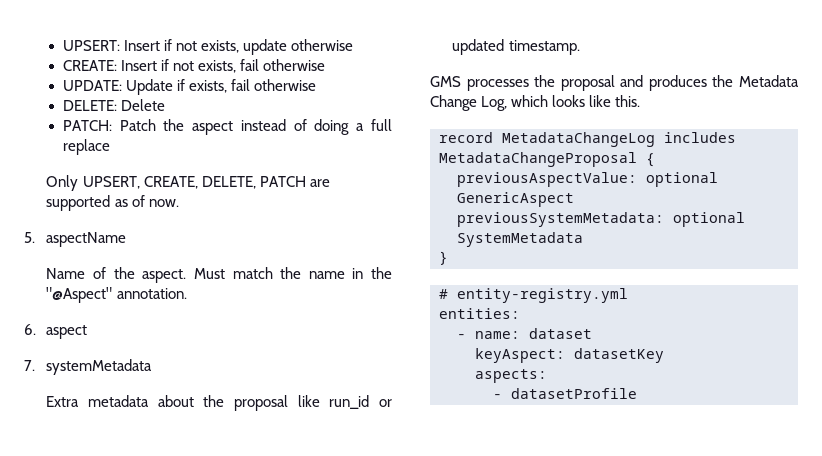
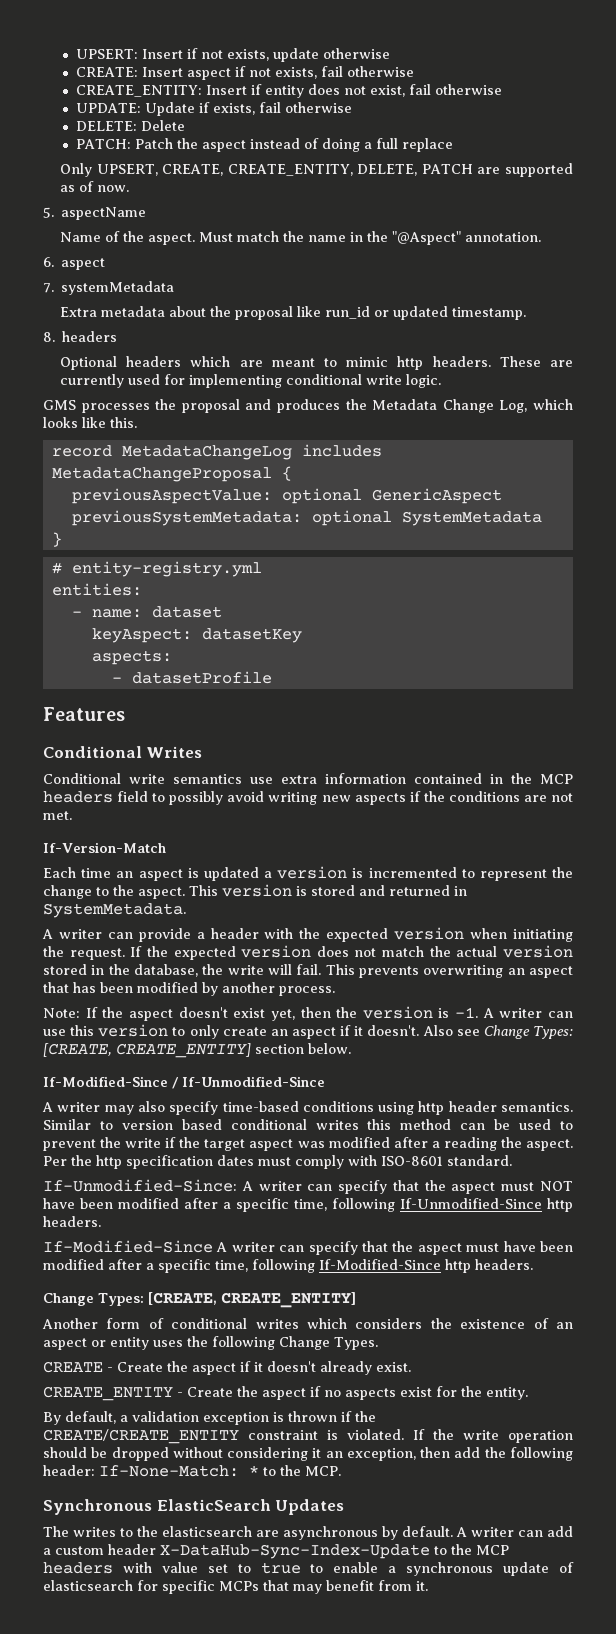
(158, 65) none -> [187,68,232,80] aspect
(326, 65) none -> [76,84,503,98] // CREATE_ENTITY: Insert if entity does not exist, fail otherwise
(198, 182) none -> [227,164,353,176] CREATE_ENTITY,
(580, 47) none -> [43,331,118,342] [60,356,573,370] [60,374,442,388] // 8. headers // Optional headers which are meant to mimic http headers. These are currently used for implementing conditional write logic.
(637, 393) none -> [43,707,125,721] [43,746,202,758] [43,773,573,784] [43,791,573,805] [43,811,72,820] [43,842,166,853] [43,866,573,881] [43,884,467,899] [43,903,186,918] [42,927,574,942] [43,945,573,960] [43,964,573,978] [43,982,335,996] [43,1006,574,1021] [43,1024,574,1039] [43,1043,351,1058] [43,1076,325,1089] [42,1101,573,1115] [43,1119,574,1130] [43,1137,573,1151] [43,1155,512,1169] [43,1179,573,1194] [43,1198,573,1212] [43,1216,101,1227] [43,1240,573,1255] [43,1259,533,1273] [43,1292,356,1308] [42,1318,573,1329] [43,1336,378,1350] [43,1361,411,1375] [43,1386,528,1401] [43,1411,376,1425] [43,1429,573,1444] [43,1447,573,1461] [43,1465,341,1477] [43,1499,345,1515] [43,1526,573,1540] [43,1544,509,1559] [43,1562,575,1576] [43,1580,428,1594] // Features // Conditional Writes // Conditional write semantics use extra information contained in the MCP headers field to possibly avoid writing new aspects if the conditions are not met. // If-Version-Match // Each time an aspect is updated a version is incremented to represent the change to the aspect. This version is stored and returned in SystemMetadata. // A writer can provide a header with the expected version when initiating the request. If the expected version does not match the actual version stored in the database, the write will fail. This prevents overwriting an aspect that has been modified by another process. // Note: If the aspect doesn't exist yet, then the version is -1. A writer can use this version to only create an aspect if it doesn't. Also see Change Types: [CREATE, CREATE_ENTITY] section below. // If-Modified-Since / If-Unmodified-Since // A writer may also specify time-based conditions using http header semantics. Similar to version based conditional writes this method can be used to prevent the write if the target aspect was modified after a reading the aspect. Per the http specification dates must comply with ISO-8601 standard. // If-Unmodified-Since: A writer can specify that the aspect must NOT have been modified after a specific time, following If-Unmodified-Since http headers. // If-Modified-Since A writer can specify that the aspect must have been modified after a specific time, following If-Modified-Since http headers. // Change Types: [CREATE, CREATE_ENTITY] // Another form of conditional writes which considers the existence of an aspect or entity uses the following Change Types. // CREATE - Create the aspect if it doesn't already exist. // CREATE_ENTITY - Create the aspect if no aspects exist for the entity. // By default, a validation exception is thrown if the CREATE/CREATE_ENTITY constraint is violated. If the write operation should be dropped without considering it an exception, then add the following header: If-None-Match: * to the MCP. // Synchronous ElasticSearch Updates // The writes to the elasticsearch are asynchronous by default. A writer can add a custom header X-DataHub-Sync-Index-Update to the MCP headers with value set to true to enable a synchronous update of elasticsearch for specific MCPs that may benefit from it.

